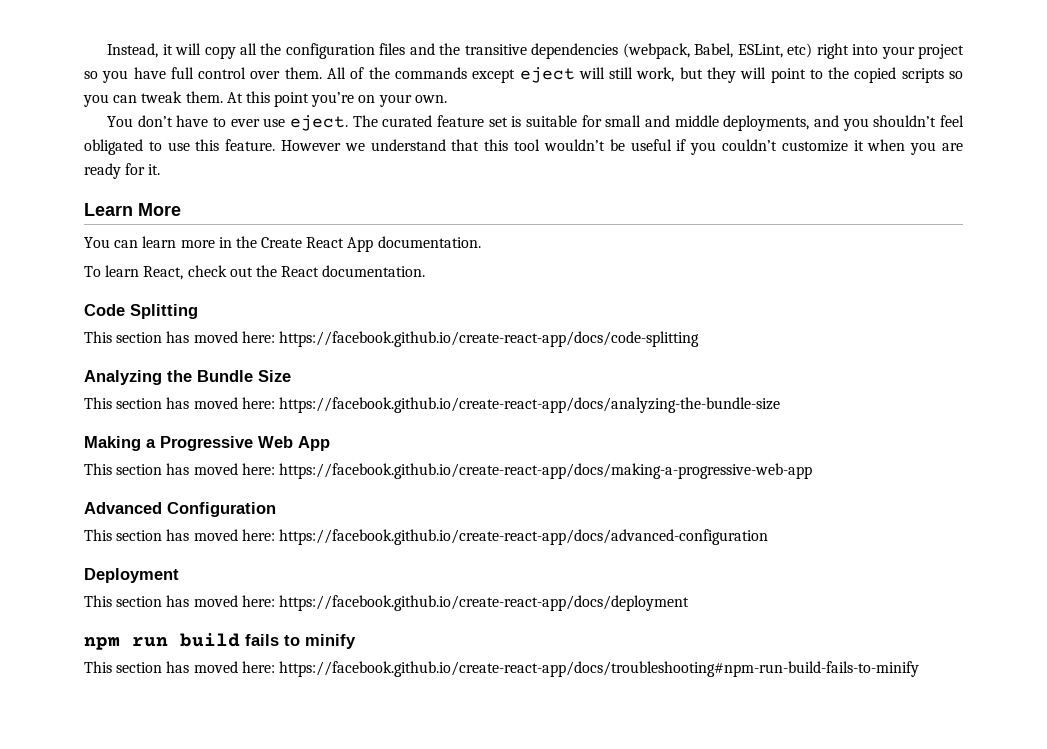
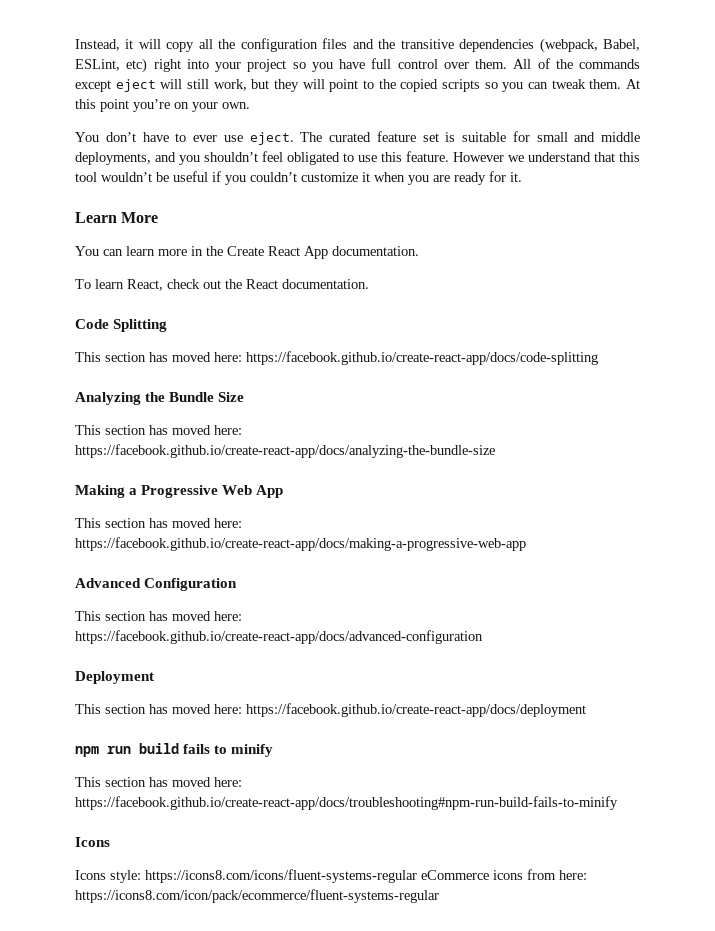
(919, 669) none -> [75,837,110,847] [75,869,587,883] [75,889,439,903] // Icons // Icons style: https://icons8.com/icons/fluent-systems-regular eCommerce icons from here: https://icons8.com/icon/pack/ecommerce/fluent-systems-regular

